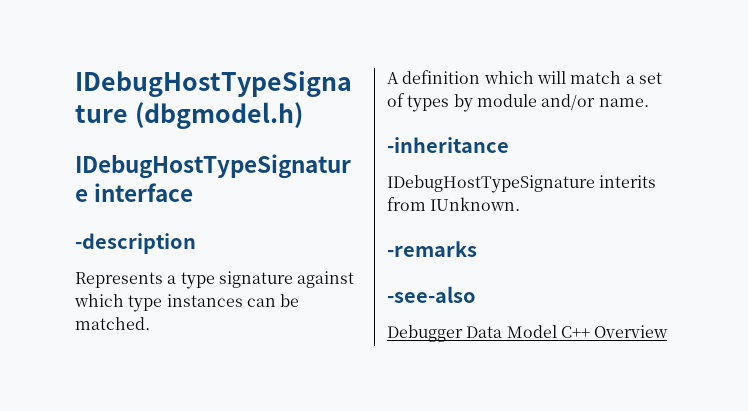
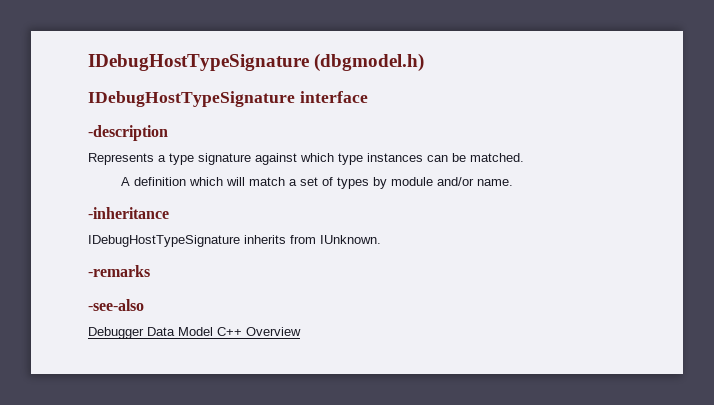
[599,175,657,188] interits -> [244,235,286,244] inherits

